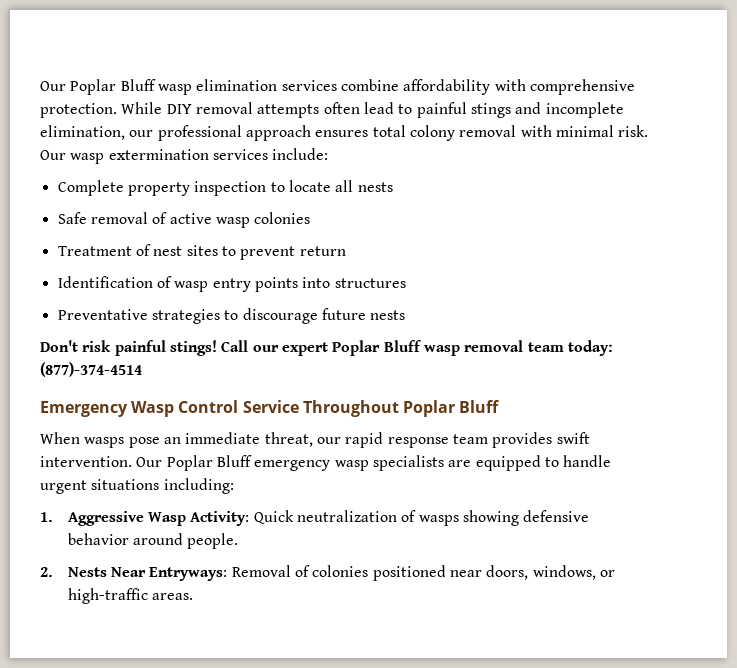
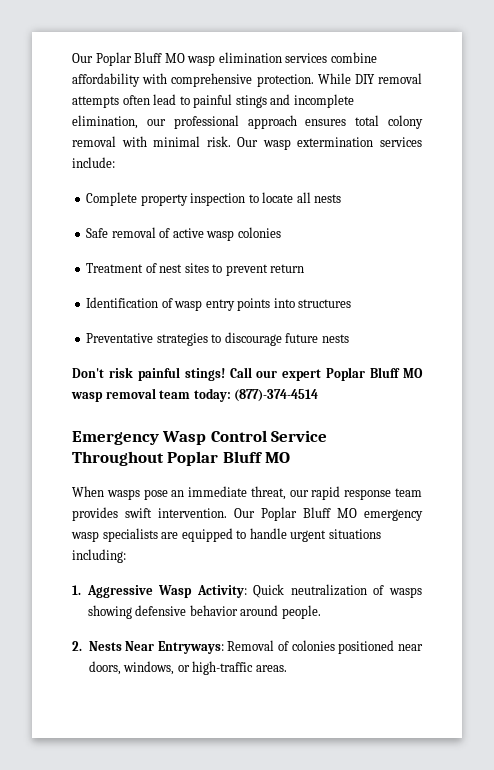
[40,79,156,95] Our Poplar Bluff -> [72,52,185,66] Our Poplar Bluff MO
(422, 346) none -> [403,368,424,378] MO
(500, 406) none -> [265,452,291,463] MO
(252, 461) none -> [337,508,357,518] MO

